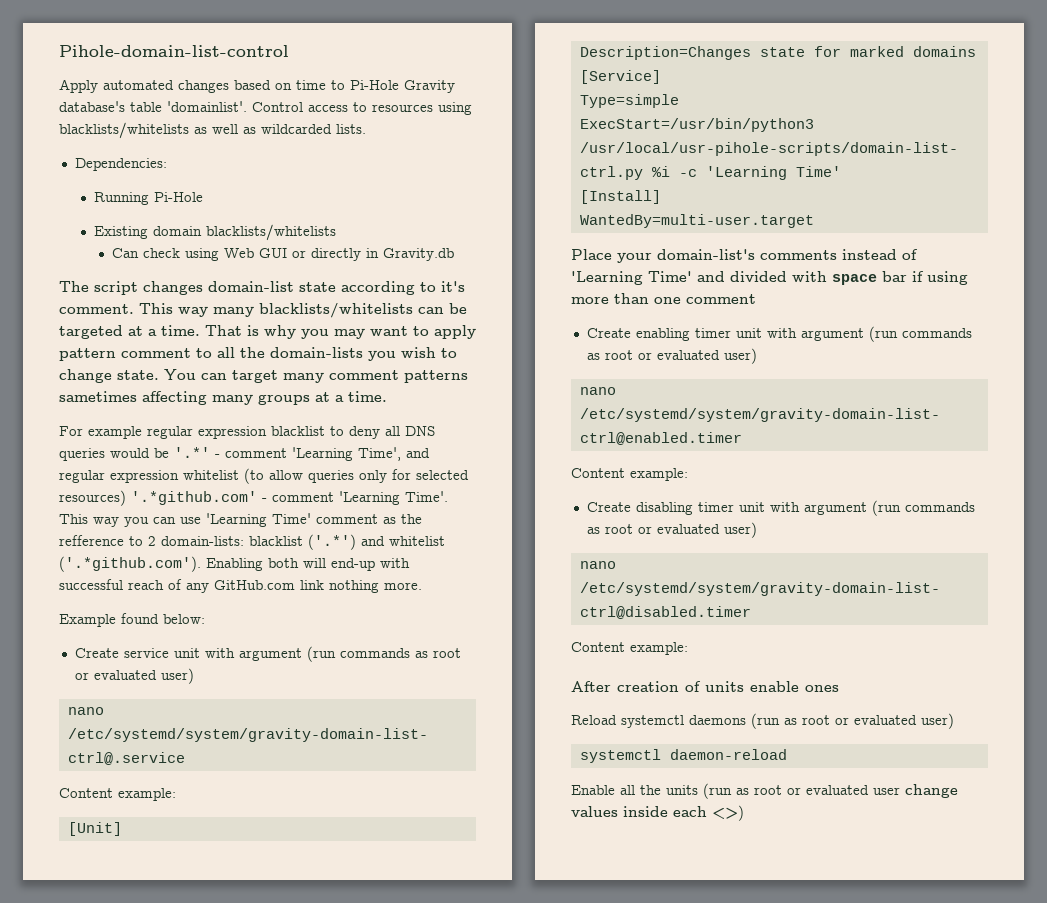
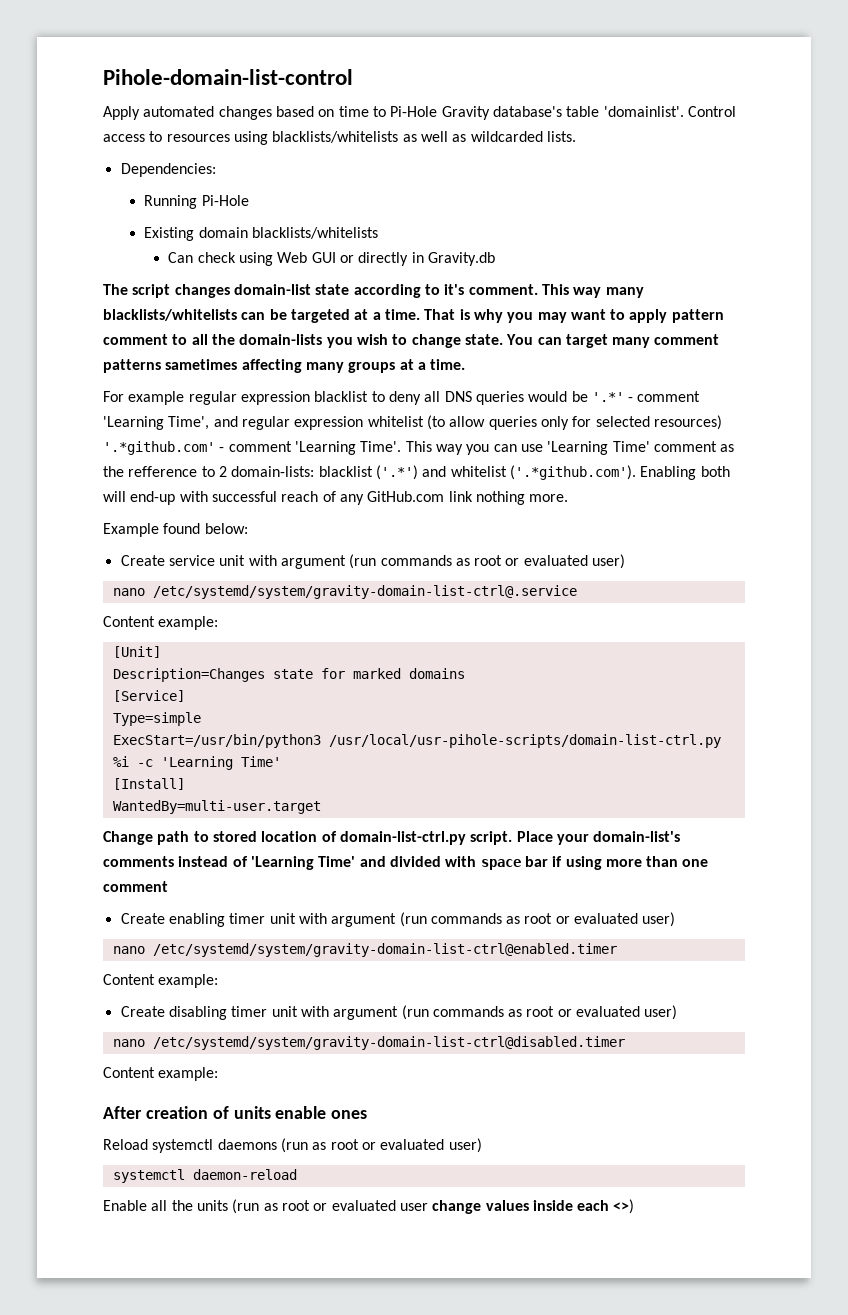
(814, 221) none -> [103,831,513,845] Change path to stored location of domain-list-ctrl.py script.

